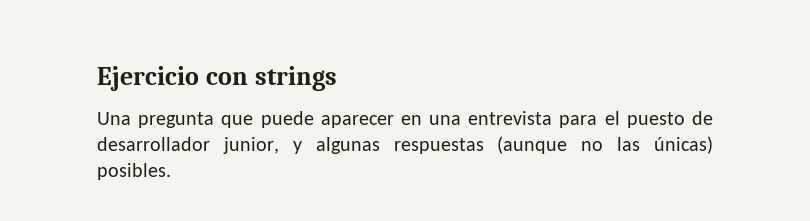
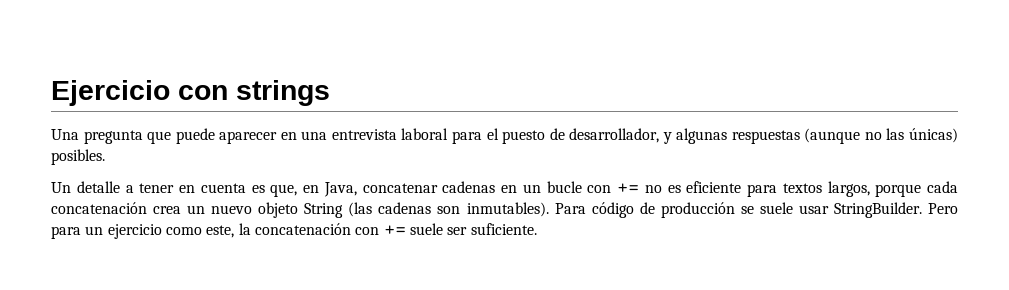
(553, 118) none -> [401,128,449,140] laboral
[97,137,279,154] desarrollador junior, -> [569,128,660,143] desarrollador,
(171, 171) none -> [51,181,958,197] [51,202,958,218] [51,223,537,239] // Un detalle a tener en cuenta es que, en Java, concatenar cadenas en un bucle con += no es eficiente para textos largos, porque cada concatenación crea un nuevo objeto String (las cadenas son inmutables). Para código de producción se suele usar StringBuilder. Pero para un ejercicio como este, la concatenación con += suele ser suficiente.

